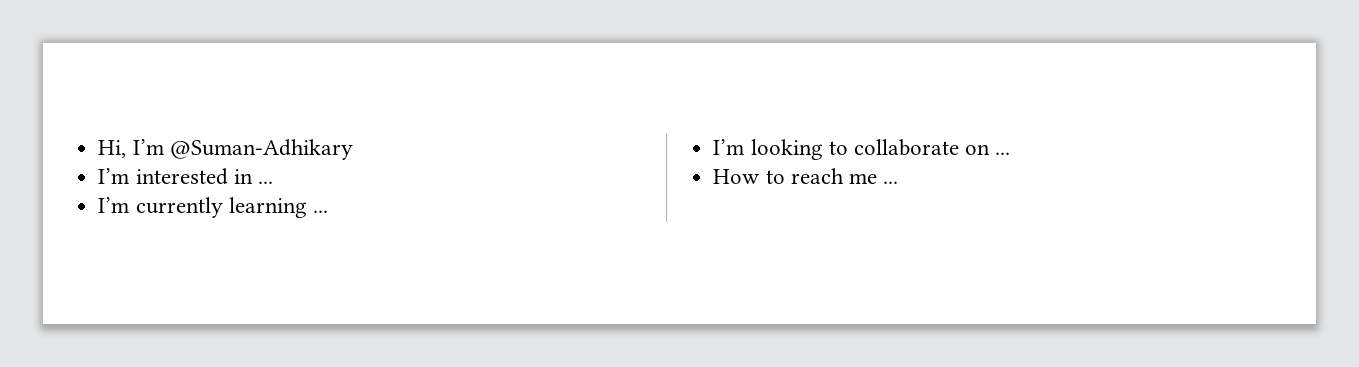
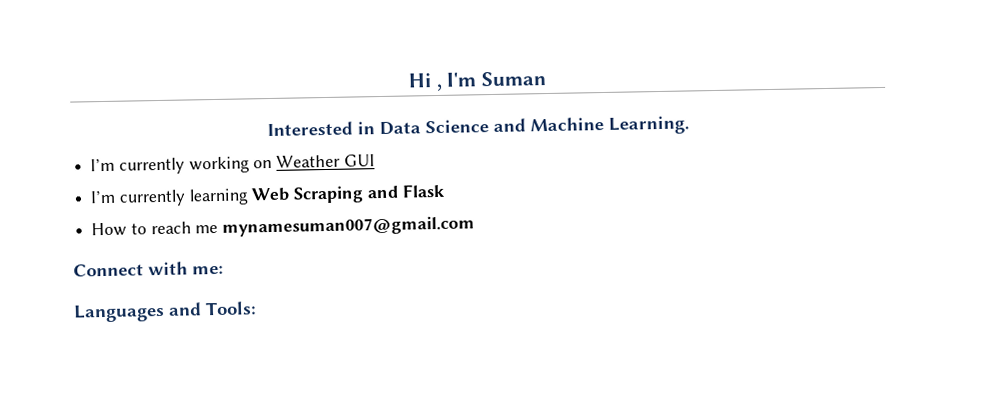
[98,139,353,160] [98,168,273,185] [98,197,328,218] [713,139,1011,160] [713,168,899,184] Hi, I’m @Suman-Adhikary // I’m interested in ... // I’m currently learning ... // I’m looking to collaborate on ... // How to reach me ... -> [408,71,546,92] [266,115,690,137] [90,154,375,175] [90,183,445,207] [91,215,476,237] [73,261,224,277] [73,301,257,323] Hi , I'm Suman // Interested in Data Science and Machine Learning. // I’m currently working on Weather GUI // I’m currently learning Web Scraping and Flask // How to reach me mynamesuman007@gmail.com // Connect with me: // Languages and Tools:

